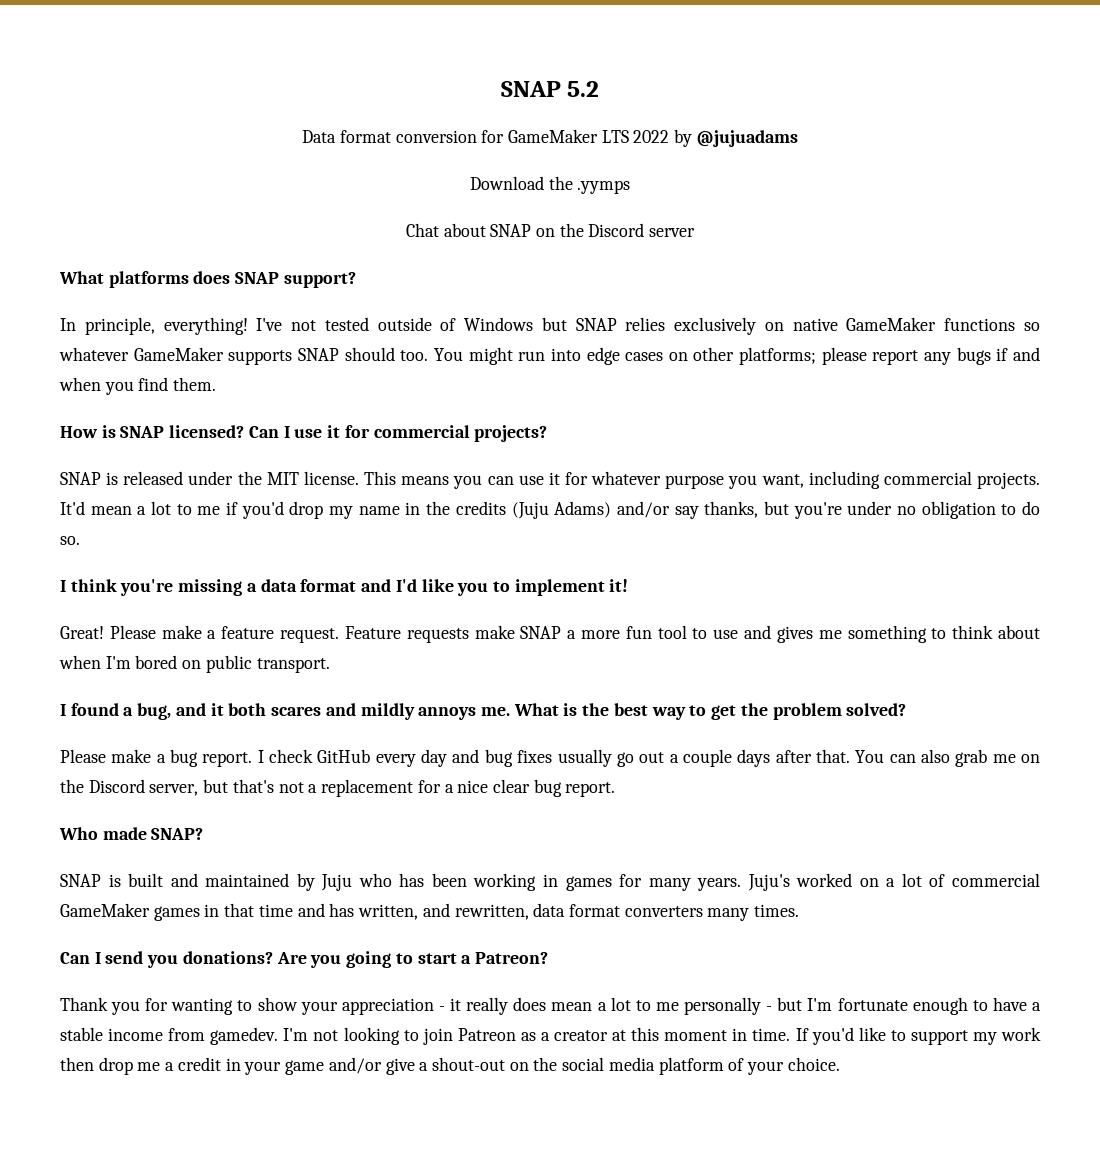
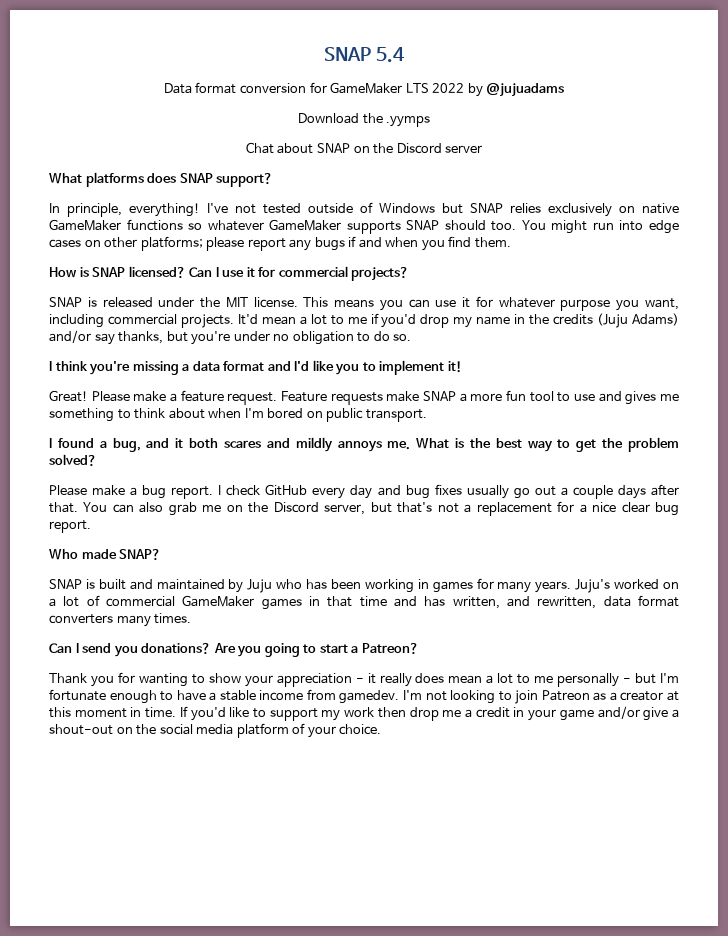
[500,81,600,97] SNAP 5.2 -> [324,47,405,63] SNAP 5.4

